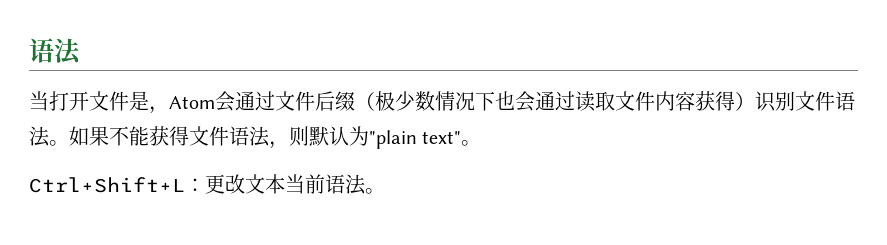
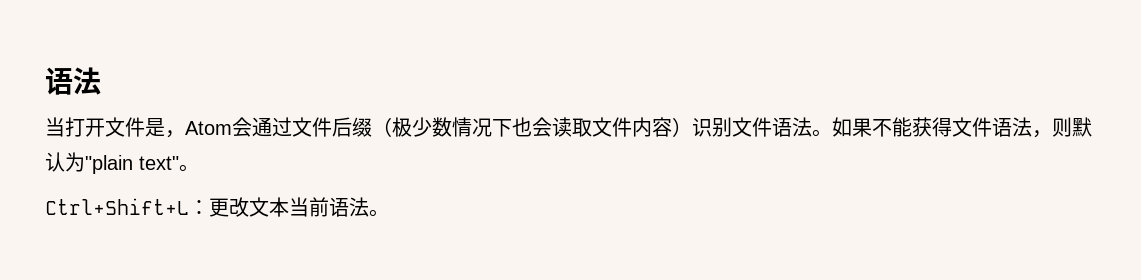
[535,91,575,111] 通过 -> (552, 127) none
[695,91,735,111] 获得 -> (672, 127) none

